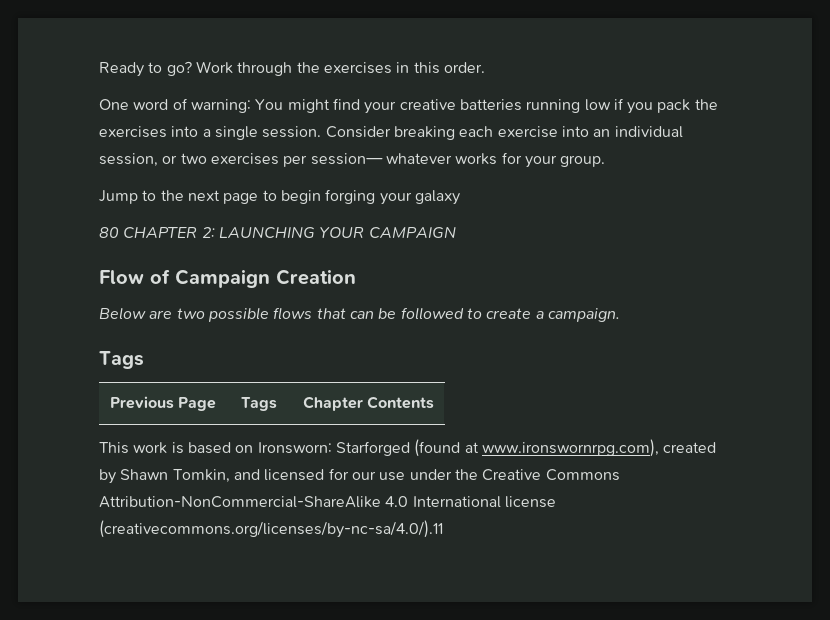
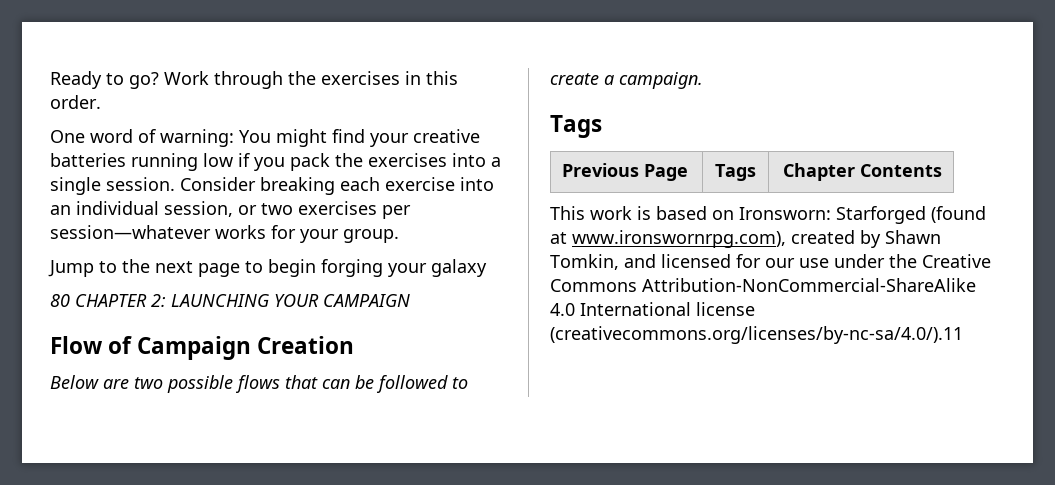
[310,153,452,165] session— whatever -> [50,225,211,239] session—whatever

